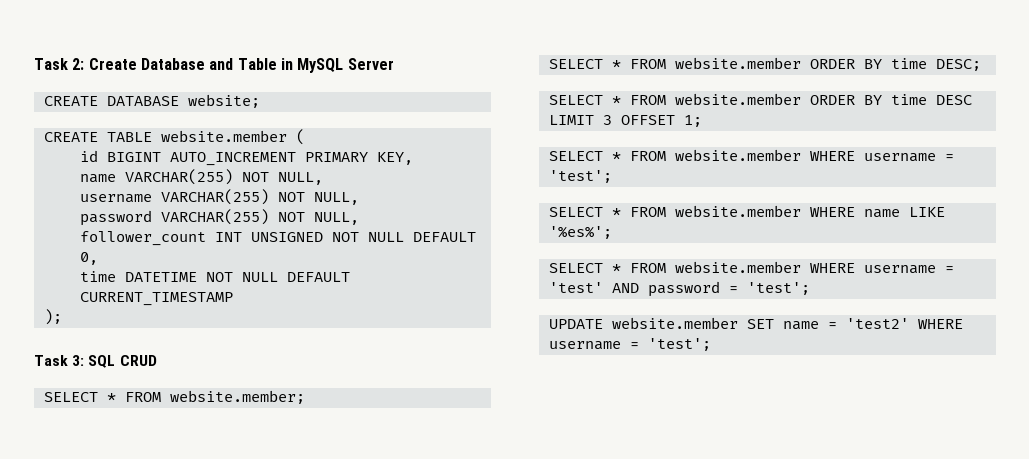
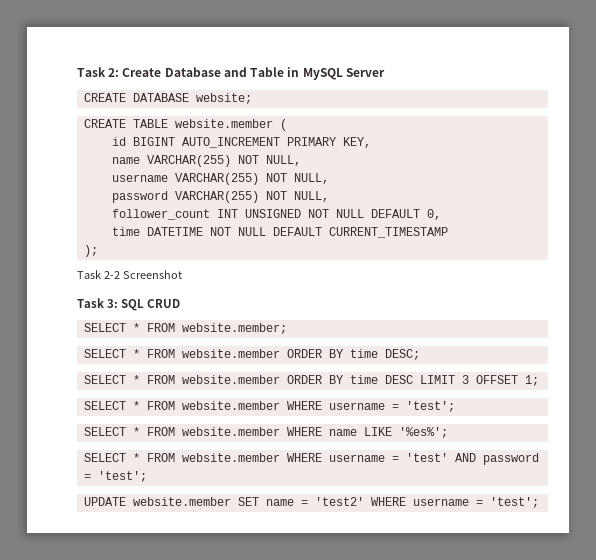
(62, 317) none -> [77,270,182,279] // Task 2-2 Screenshot

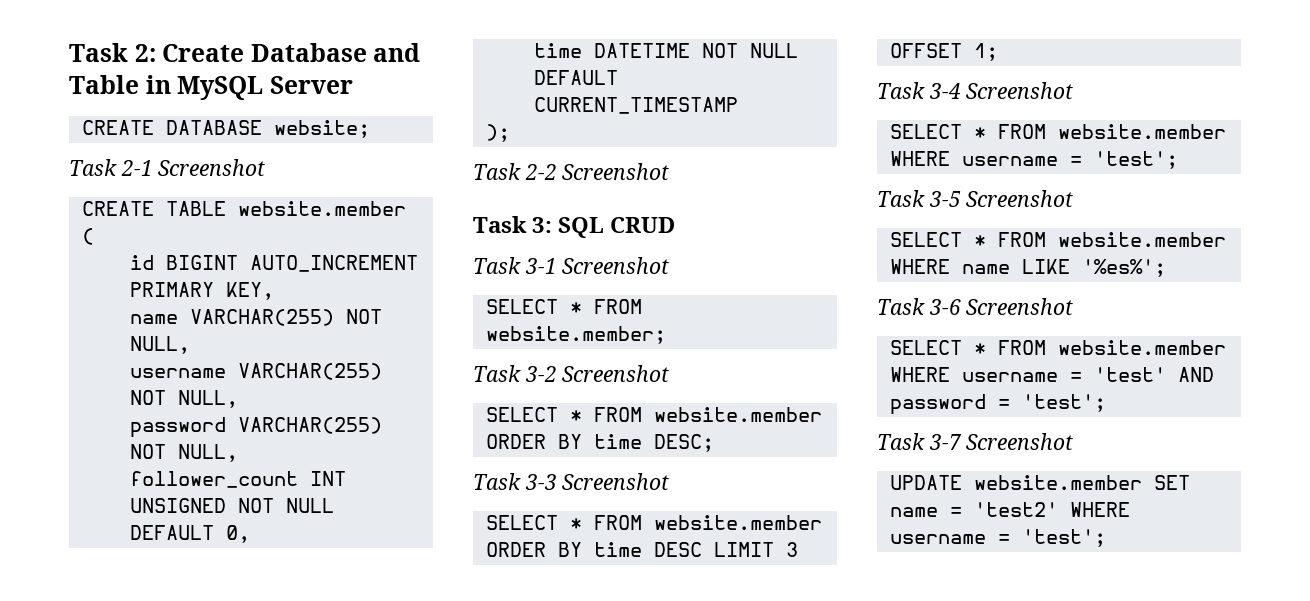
(252, 98) none -> [69,159,266,176] // Task 2-1 Screenshot
(181, 303) none -> [473,257,670,274] // Task 3-1 Screenshot
(287, 328) none -> [473,365,670,382] // Task 3-2 Screenshot
(420, 354) none -> [473,473,670,490] // Task 3-3 Screenshot
(539, 380) none -> [877,82,1074,99] // Task 3-4 Screenshot
(455, 406) none -> [877,190,1074,207] // Task 3-5 Screenshot
(448, 432) none -> [877,298,1074,315] // Task 3-6 Screenshot
(147, 476) none -> [877,433,1074,450] // Task 3-7 Screenshot

